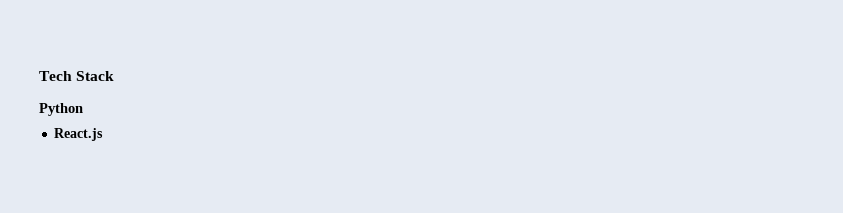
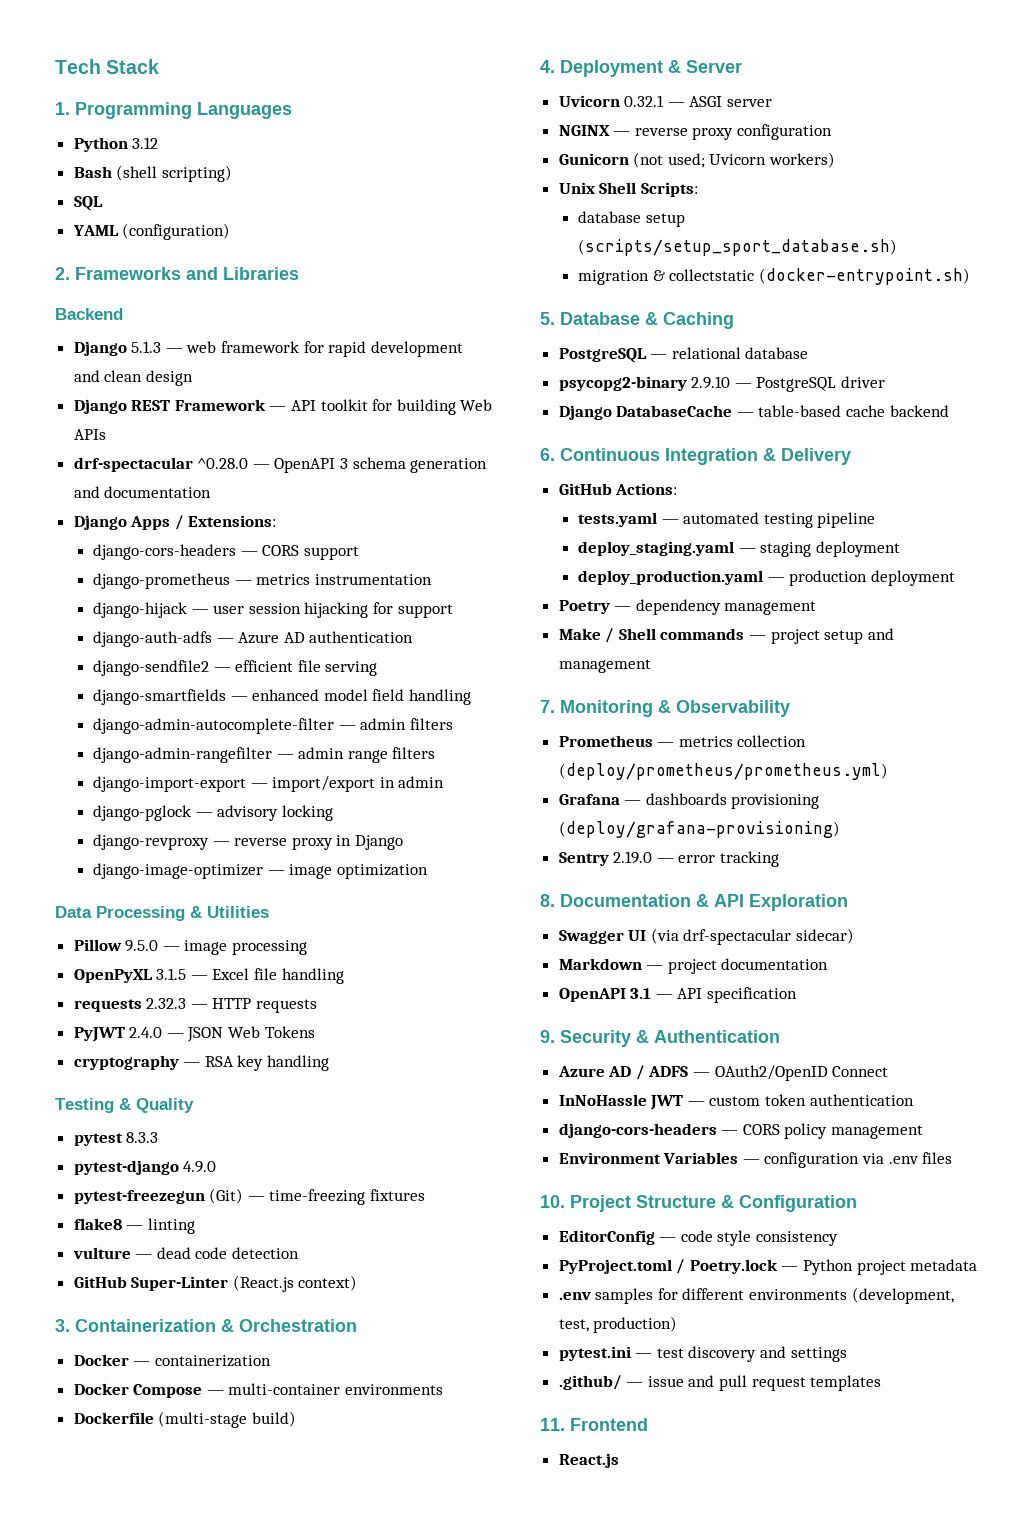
[39,103,83,116] Python -> [55,102,292,119] [73,137,159,152] [73,165,232,182] [73,196,103,211] [72,223,231,240] [55,267,299,280] [55,308,123,320] [73,341,463,357] [73,370,193,386] [73,399,493,415] [73,429,106,440] [73,457,488,473] [73,486,212,498] [73,515,277,530] [93,544,359,560] [93,573,432,589] [93,602,453,618] [93,631,414,647] [93,660,378,676] [93,689,471,705] [93,718,453,734] [93,747,436,763] [93,776,445,792] [93,805,333,821] [93,834,403,850] [93,863,428,879] [55,906,269,921] [73,939,308,955] [73,968,344,984] [73,998,318,1013] [73,1026,315,1042] [73,1055,330,1071] [55,1098,194,1113] [73,1132,159,1146] [73,1160,217,1175] [73,1188,426,1205] [73,1218,195,1234] [72,1247,300,1259] [73,1275,358,1292] [55,1319,357,1332] [73,1354,271,1367] [73,1383,444,1398] [73,1411,296,1428] [540,60,742,77] [558,95,773,107] [558,124,833,140] [558,152,836,168] [558,182,698,197] [578,211,685,227] [578,239,898,256] [578,268,970,285] [540,312,734,329] [558,347,809,363] [558,376,886,392] [558,405,949,420] [540,448,851,465] [558,483,678,495] [578,512,876,528] [578,541,900,557] [578,570,955,586] [558,599,817,615] [558,628,894,644] [558,659,651,673] [540,700,790,717] [558,735,807,747] [558,763,888,780] [558,793,820,809] [558,821,840,838] [558,851,780,867] [540,894,848,911] [558,928,855,945] [558,958,829,974] [558,987,798,1003] [540,1030,780,1047] [557,1065,889,1081] [558,1094,914,1110] [558,1123,924,1139] [558,1152,953,1168] [540,1195,857,1212] [558,1230,839,1246] [558,1259,978,1275] [558,1287,954,1304] [558,1316,678,1333] [558,1346,847,1362] [558,1375,882,1391] [540,1418,648,1431] 1. Programming Languages // Python 3.12 // Bash (shell scripting) // SQL // YAML (configuration) // 2. Frameworks and Libraries // Backend // Django 5.1.3 — web framework for rapid development and clean design // Django REST Framework — API toolkit for building Web APIs // drf-spectacular ^0.28.0 — OpenAPI 3 schema generation and documentation // Django Apps / Extensions: // django-cors-headers — CORS support // django-prometheus — metrics instrumentation // django-hijack — user session hijacking for support // django-auth-adfs — Azure AD authentication // django-sendfile2 — efficient file serving // django-smartfields — enhanced model field handling // django-admin-autocomplete-filter — admin filters // django-admin-rangefilter — admin range filters // django-import-export — import/export in admin // django-pglock — advisory locking // django-revproxy — reverse proxy in Django // django-image-optimizer — image optimization // Data Processing & Utilities // Pillow 9.5.0 — image processing // OpenPyXL 3.1.5 — Excel file handling // requests 2.32.3 — HTTP requests // PyJWT 2.4.0 — JSON Web Tokens // cryptography — RSA key handling // Testing & Quality // pytest 8.3.3 // pytest-django 4.9.0 // pytest-freezegun (Git) — time-freezing fixtures // flake8 — linting // vulture — dead code detection // GitHub Super-Linter (React.js context) // 3. Containerization & Orchestration // Docker — containerization // Docker Compose — multi-container environments // Dockerfile (multi-stage build) // 4. Deployment & Server // Uvicorn 0.32.1 — ASGI server // NGINX — reverse proxy configuration // Gunicorn (not used; Uvicorn workers) // Unix Shell Scripts: // database setup (scripts/setup_sport_database.sh) // migration & collectstatic (docker-entrypoint.sh) // 5. Database & Caching // PostgreSQL — relational database // psycopg2-binary 2.9.10 — PostgreSQL driver // Django DatabaseCache — table-based cache backend // 6. Continuous Integration & Delivery // GitHub Actions: // tests.yaml — automated testing pipeline // deploy_staging.yaml — staging deployment // deploy_production.yaml — production deployment // Poetry — dependency management // Make / Shell commands — project setup and management // 7. Monitoring & Observability // Prometheus — metrics collection (deploy/prometheus/prometheus.yml) // Grafana — dashboards provisioning (deploy/grafana-provisioning) // Sentry 2.19.0 — error tracking // 8. Documentation & API Exploration // Swagger UI (via drf-spectacular sidecar) // Markdown — project documentation // OpenAPI 3.1 — API specification // 9. Security & Authentication // Azure AD / ADFS — OAuth2/OpenID Connect // InNoHassle JWT — custom token authentication // django-cors-headers — CORS policy management // Environment Variables — configuration via .env files // 10. Project Structure & Configuration // EditorConfig — code style consistency // PyProject.toml / Poetry.lock — Python project metadata // .env samples for different environments (development, test, production) // pytest.ini — test discovery and settings // .github/ — issue and pull request templates // 11. Frontend

